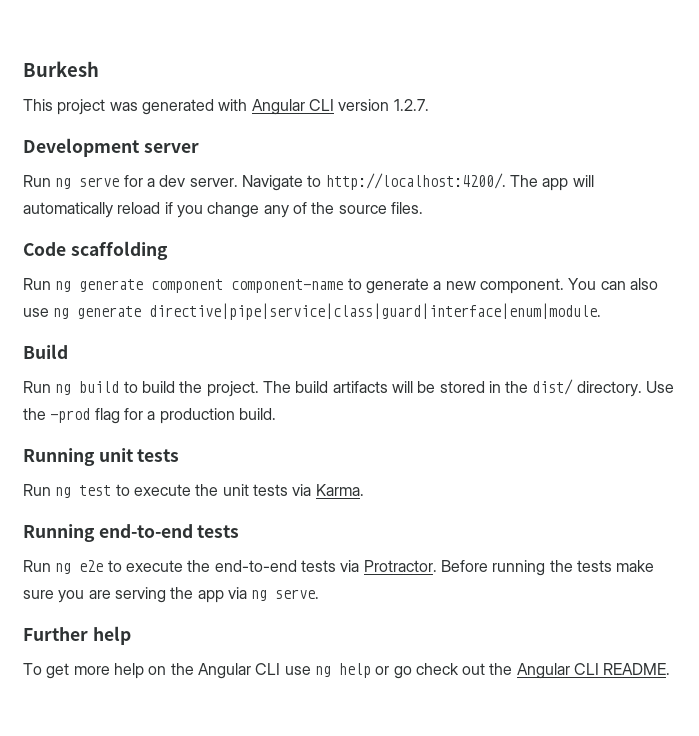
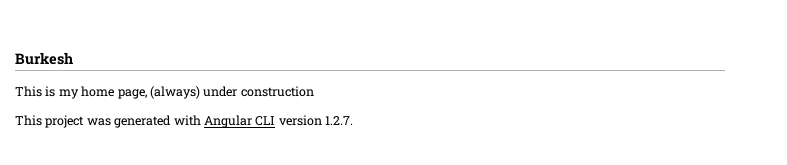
(99, 69) none -> [15,86,314,99] // This is my home page, (always) under construction
[23,138,199,157] [23,173,594,191] [23,202,423,218] [23,241,168,260] [23,278,658,294] [23,303,602,320] [23,344,68,359] [23,379,675,397] [23,408,276,424] [23,448,180,466] [23,484,364,498] [23,524,240,542] [23,560,655,576] [23,587,320,603] [23,626,131,645] [23,663,671,679] // Development server // Run ng serve for a dev server. Navigate to http://localhost:4200/. The app will automatically reload if you change any of the source files. // Code scaffolding // Run ng generate component component-name to generate a new component. You can also use ng generate directive|pipe|service|class|guard|interface|enum|module. // Build // Run ng build to build the project. The build artifacts will be stored in the dist/ directory. Use the -prod flag for a production build. // Running unit tests // Run ng test to execute the unit tests via Karma. // Running end-to-end tests // Run ng e2e to execute the end-to-end tests via Protractor. Before running the tests make sure you are serving the app via ng serve. // Further help // To get more help on the Angular CLI use ng help or go check out the Angular CLI README. -> (353, 120) none

